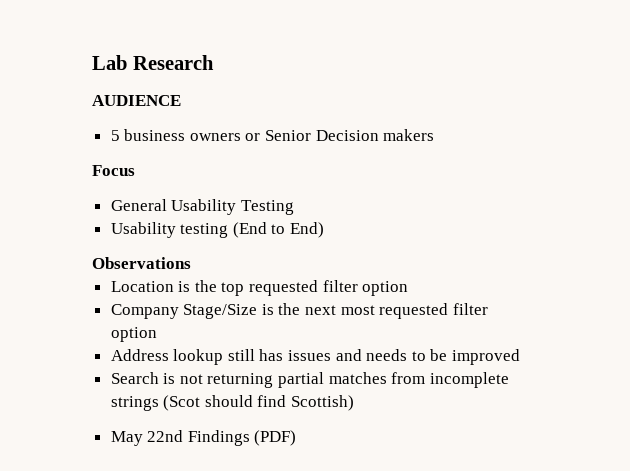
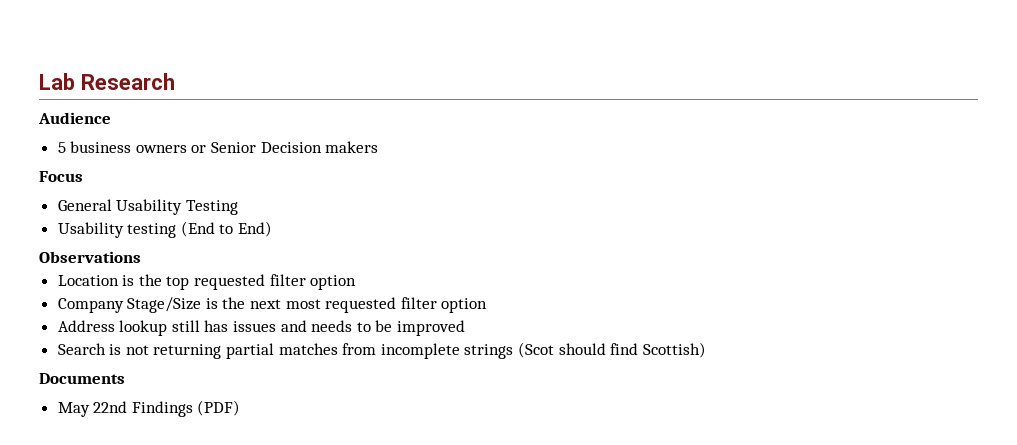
[92,95,181,106] AUDIENCE -> [38,112,111,124] Audience
(355, 403) none -> [39,373,125,384] // Documents

